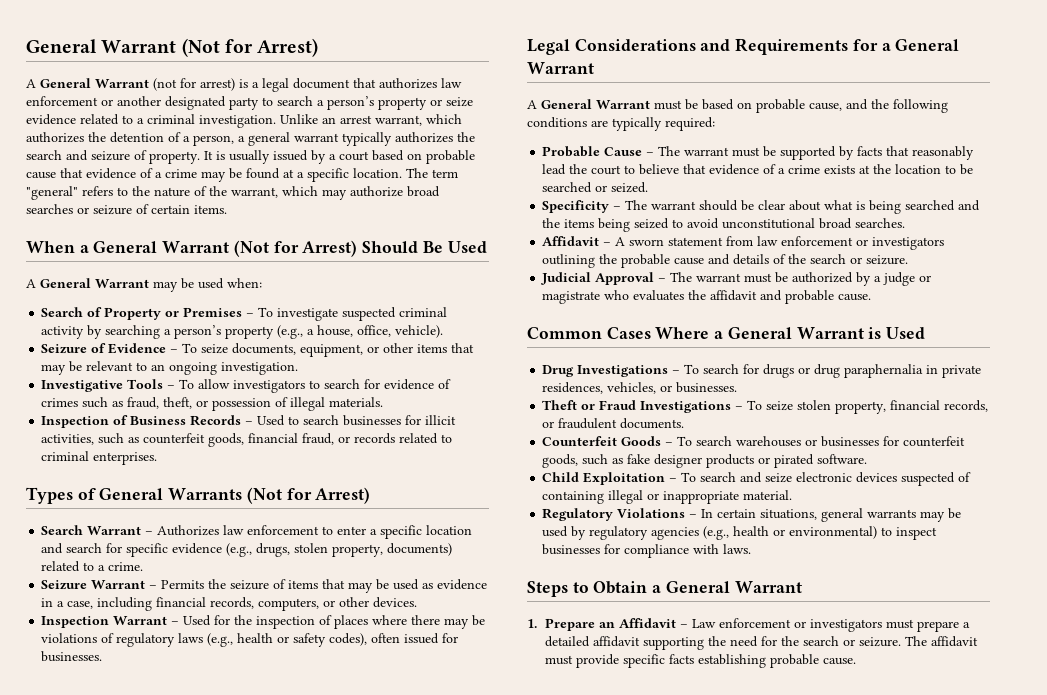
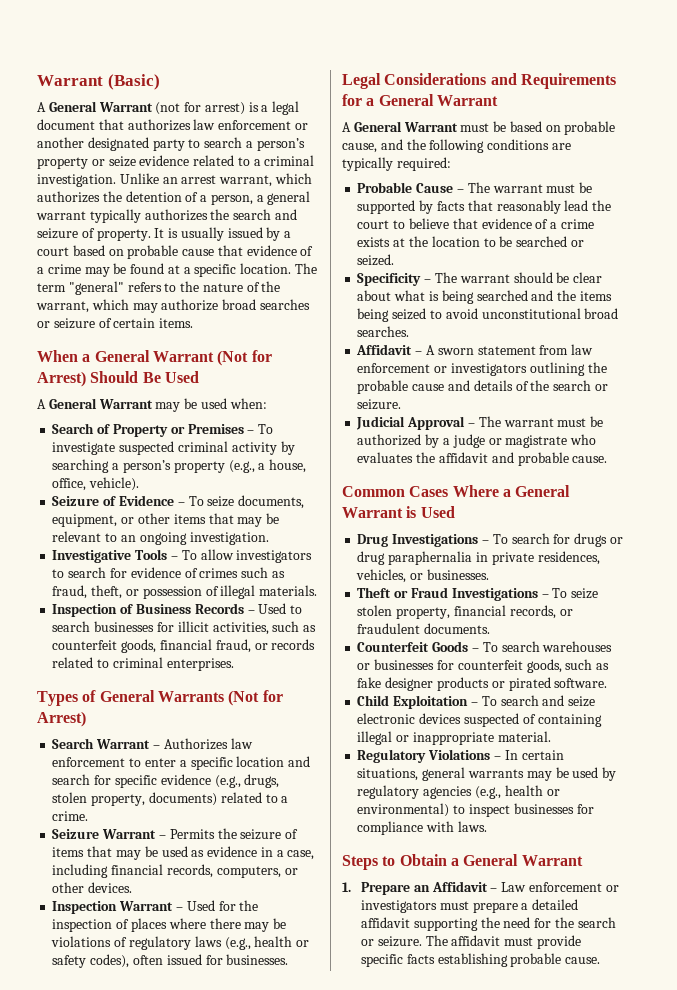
[26,38,319,57] General Warrant (Not for Arrest) -> [37,74,160,90] Warrant (Basic)

